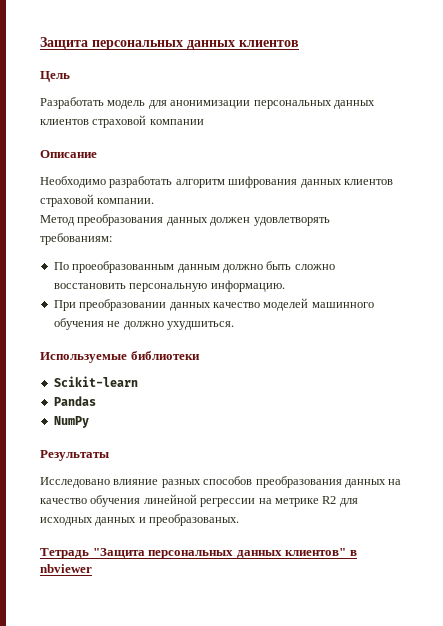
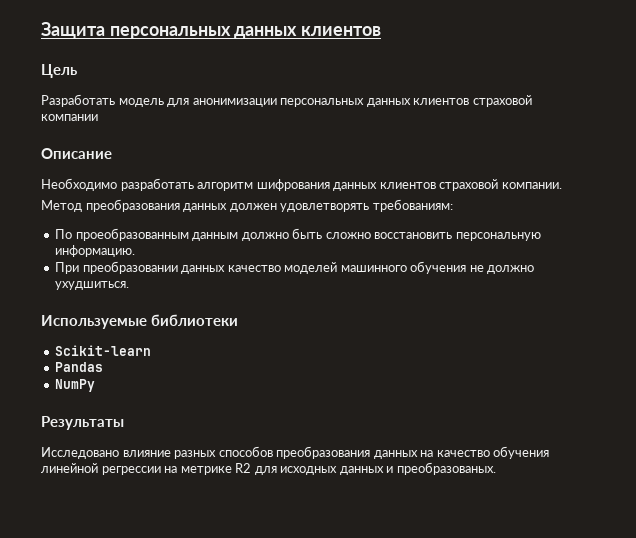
[40,548,357,559] [40,564,92,573] // Тетрадь "Защита персональных данных клиентов" в nbviewer -> (496, 468) none

